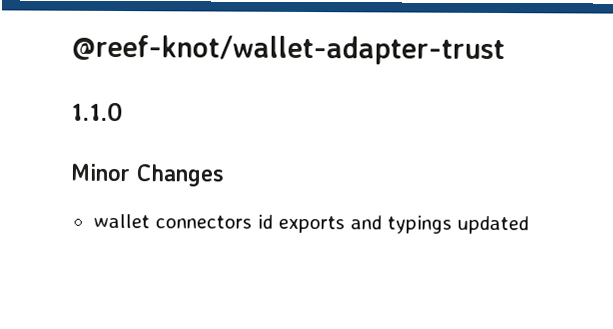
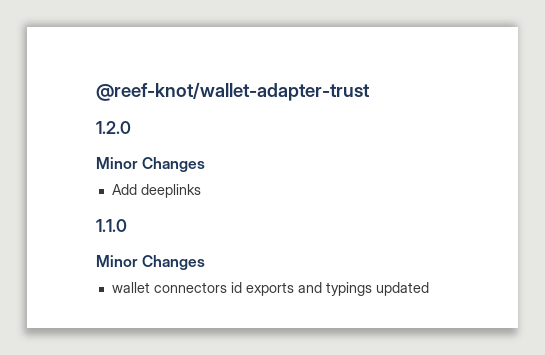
(505, 50) none -> [96,121,131,134] [96,157,206,172] [111,184,201,198] // 1.2.0 // Minor Changes // Add deeplinks

